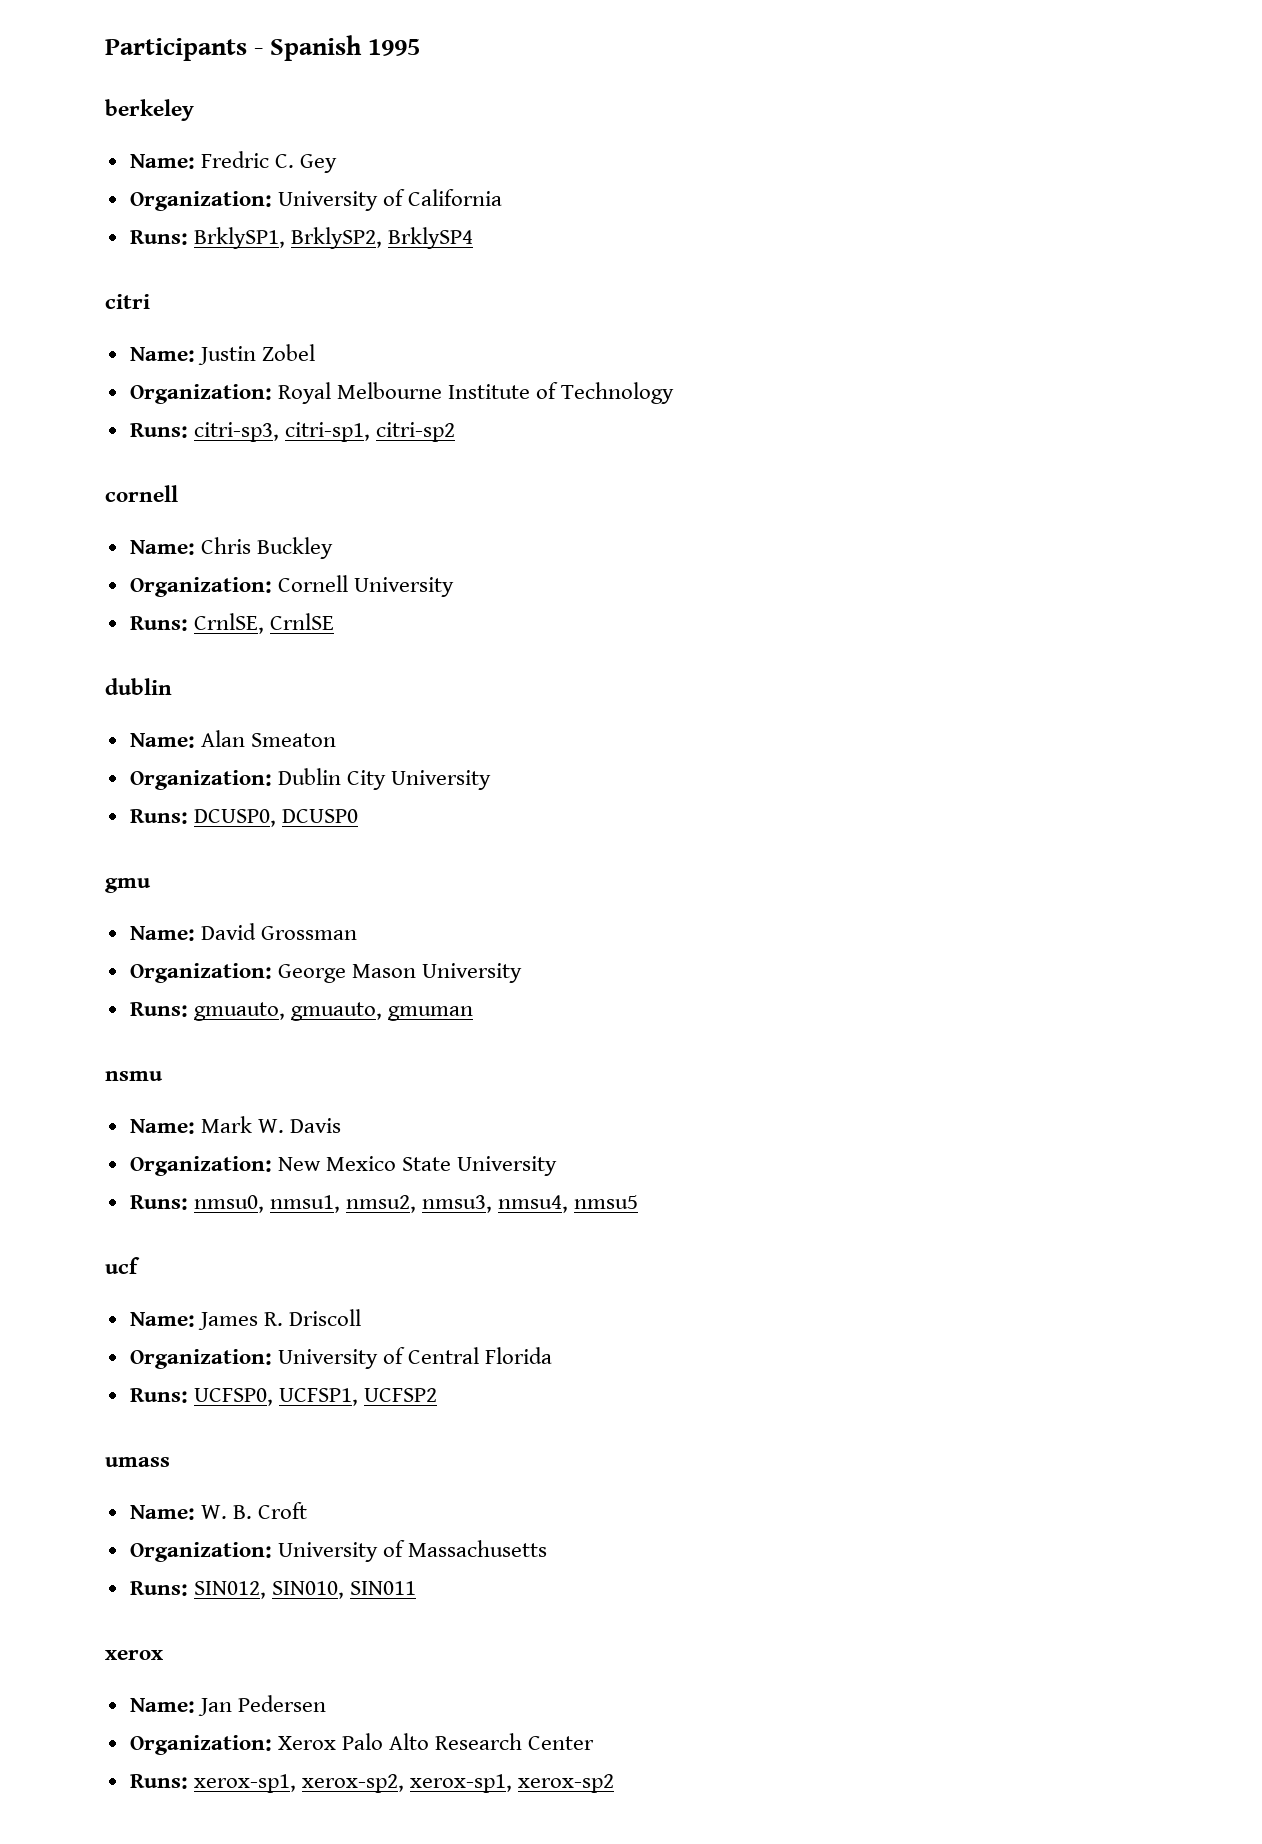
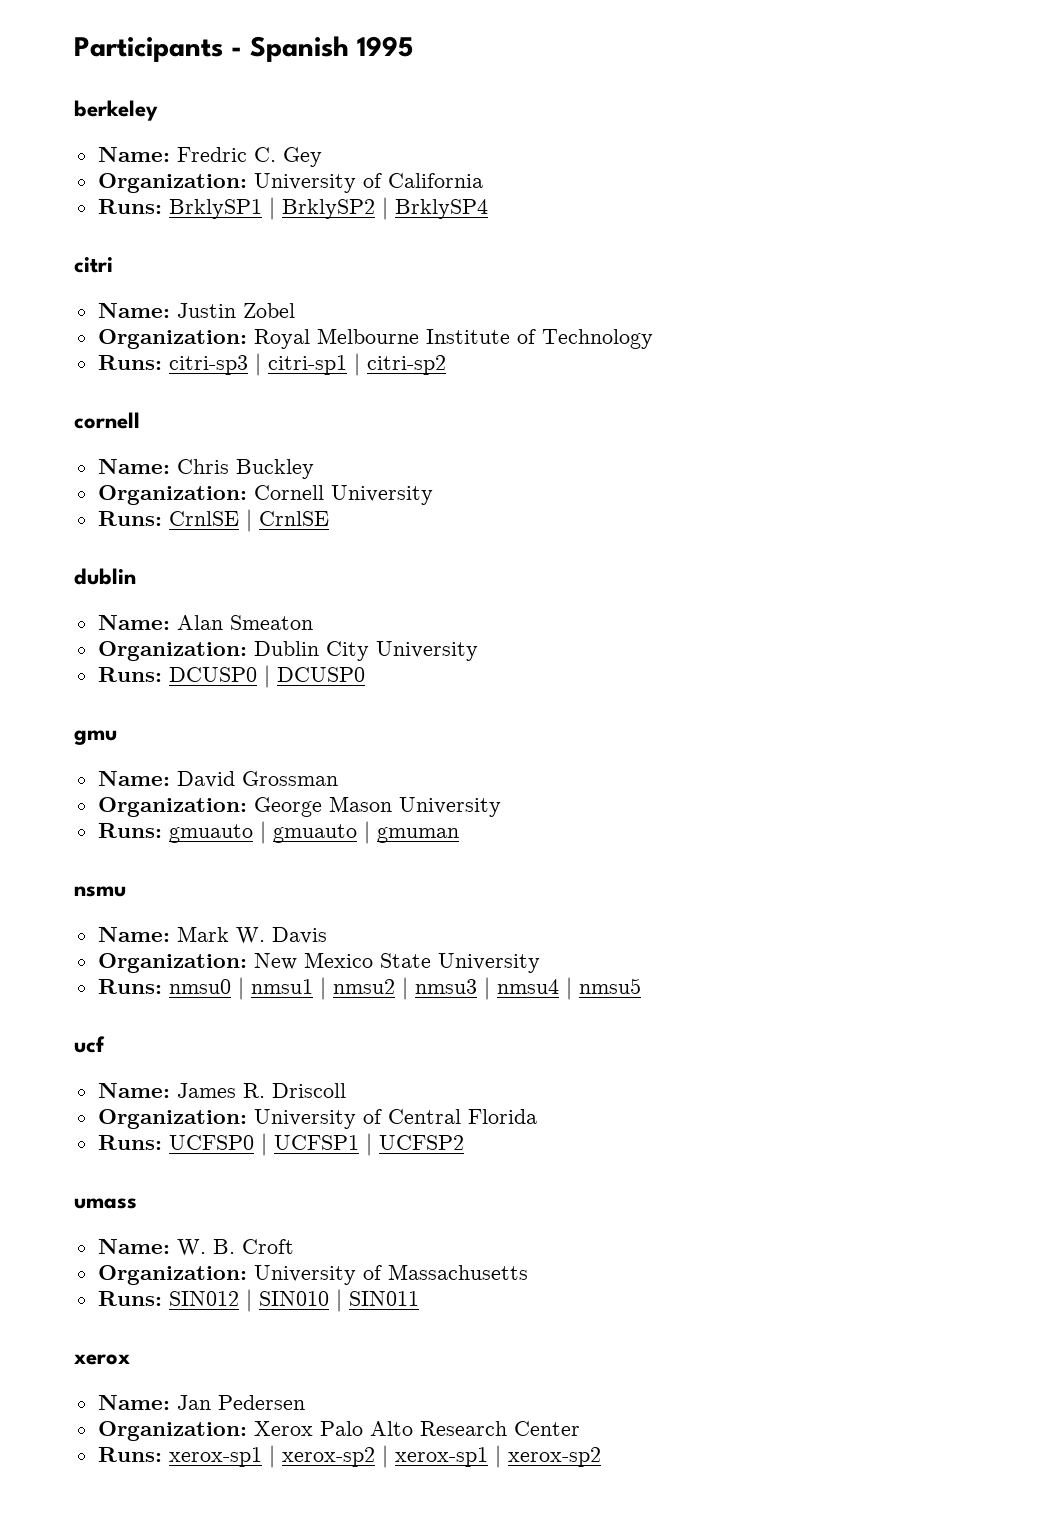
[193,227,382,249] BrklySP1, BrklySP2, -> [168,197,388,220] BrklySP1 | BrklySP2 |
[193,422,370,442] citri-sp3, citri-sp1, -> [168,353,360,376] citri-sp3 | citri-sp1 |
[193,613,264,634] CrnlSE, -> [168,509,252,532] CrnlSE |
[193,809,276,827] DCUSP0, -> [168,665,270,688] DCUSP0 |
[193,1002,382,1021] gmuauto, gmuauto, -> [168,821,370,844] gmuauto | gmuauto |
[193,1195,569,1213] nmsu0, nmsu1, nmsu2, nmsu3, nmsu4, -> [168,977,572,1000] nmsu0 | nmsu1 | nmsu2 | nmsu3 | nmsu4 |
[193,1388,358,1406] UCFSP0, UCFSP1, -> [168,1133,372,1156] UCFSP0 | UCFSP1 |
[193,1581,344,1599] SIN012, SIN010, -> [168,1289,342,1312] SIN012 | SIN010 |
[193,1774,512,1793] xerox-sp1, xerox-sp2, xerox-sp1, -> [168,1445,501,1468] xerox-sp1 | xerox-sp2 | xerox-sp1 |

